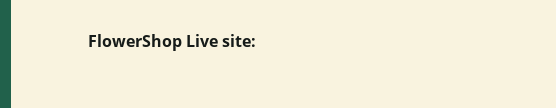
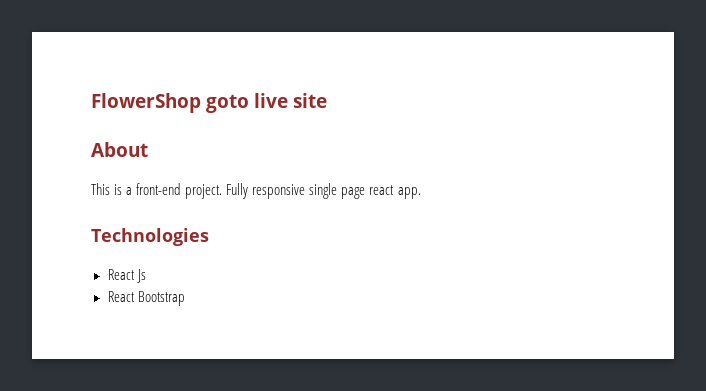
[186,34,257,47] Live site: -> [206,93,328,113] [91,142,148,157] [91,183,421,199] [91,228,209,246] [107,269,146,283] [107,291,185,306] goto live site // About // This is a front-end project. Fully responsive single page react app. // Technologies // React Js // React Bootstrap

